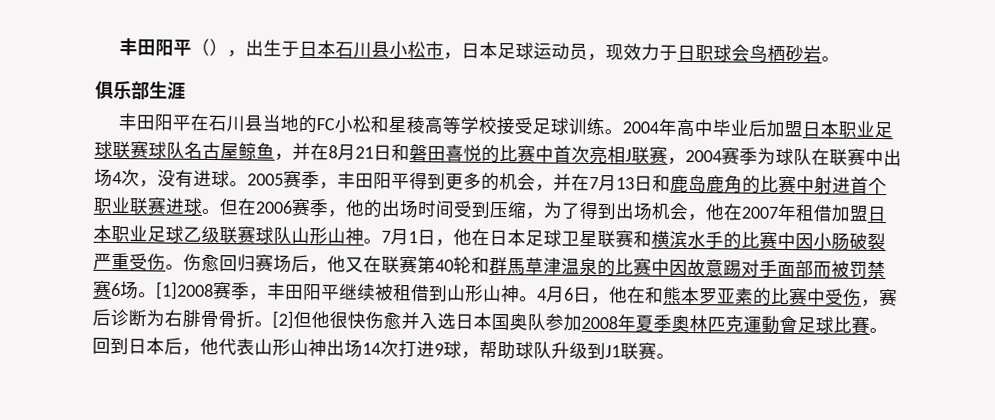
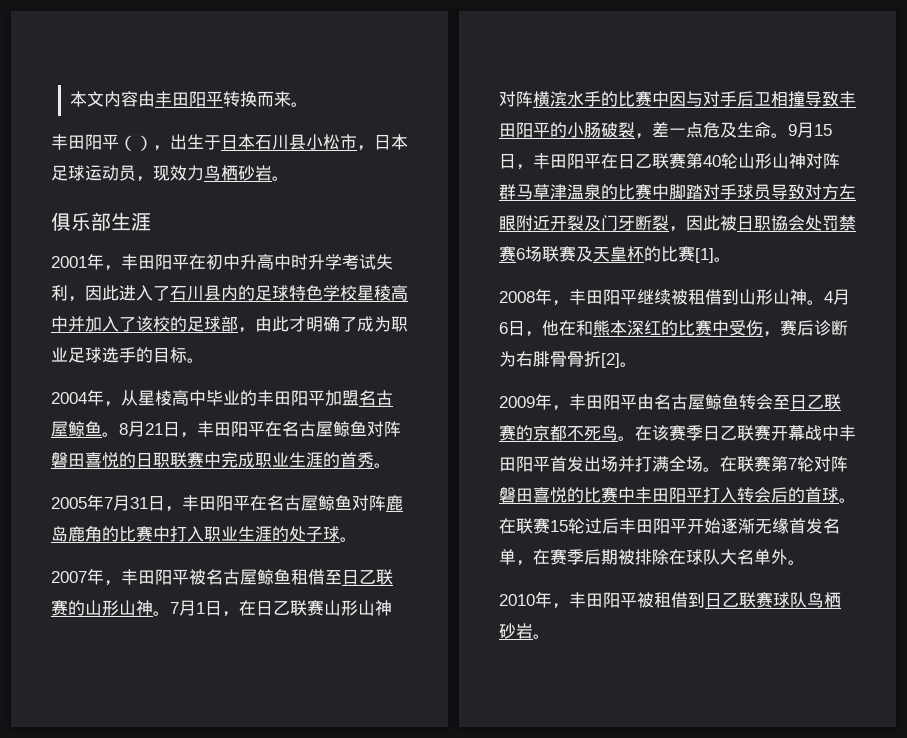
(118, 47) none -> [70,91,309,107] 本文内容由丰田阳平转换而来。 //
[658,44,750,62] 于日职球会 -> (204, 173) none
[117,113,893,139] [94,140,329,161] 丰田阳平在石川县当地的FC小松和星稜高等学校接受足球训练。2004年高中毕业后加盟日本职业足球联赛球队名古屋鲸鱼，并在 -> [51,253,393,271] [51,285,408,302] [51,316,408,333] [51,347,204,363] [51,389,393,407] [51,421,119,437] 2001年，丰田阳平在初中升高中时升学考试失利，因此进入了石川县内的足球特色学校星稜高中并加入了该校的足球部，由此才明确了成为职业足球选手的目标。 // 2004年，从星棱高中毕业的丰田阳平加盟名古屋鲸鱼。
[391,143,902,167] [94,168,887,195] [93,196,887,223] [93,224,292,244] 和磐田喜悦的比赛中首次亮相J联赛，2004赛季为球队在联赛中出场4次，没有进球。2005赛季，丰田阳平得到更多的机会，并在7月13日和鹿岛鹿角的比赛中射进首个职业联赛进球。但在2006赛季，他的出场时间受到压缩，为了得到出场机会，他在2007年租借加盟日本职业足球乙级联赛球队 -> [180,421,401,438] [51,452,391,468] [51,494,403,512] [51,525,357,542] [51,568,393,586] [51,600,85,616] ，丰田阳平在名古屋鲸鱼对阵磐田喜悦的日职联赛中完成职业生涯的首秀。 // 2005年7月31日，丰田阳平在名古屋鲸鱼对阵鹿岛鹿角的比赛中打入职业生涯的处子球。 // 2007年，丰田阳平被名古屋鲸鱼租借至日乙联赛的
[453,228,652,248] 他在日本足球卫星联赛和 -> [239,600,392,616] [499,91,533,107] 在日乙联赛山形山神对阵
[813,232,886,251] [93,252,886,279] [93,279,250,301] 小肠破裂严重受伤。伤愈回归赛场后，他又在联赛第40轮和群馬草津温泉的比赛中因故意踢对手面部而被罚禁赛6场。[1]2008赛季 -> [686,91,856,107] [499,122,832,139] [499,153,840,170] [499,184,856,200] [499,215,856,232] [499,246,731,263] [499,288,552,305] 与对手后卫相撞导致丰田阳平的小肠破裂，差一点危及生命。9月15日，丰田阳平在日乙联赛第40轮山形山神对阵群马草津温泉的比赛中脚踏对手球员导致对方左眼附近开裂及门牙断裂，因此被日职協会处罚禁赛6场联赛及天皇杯的比赛[1]。 // 2008年
[699,287,754,305] 罗亚素 -> [627,320,661,336] 深红
[254,310,888,334] [92,336,657,360] 。[2]但他很快伤愈并入选日本国奥队参加2008年夏季奧林匹克運動會足球比賽。回到日本后，他代表山形山神出场14次打进9球，帮助球队升级到J1联赛 -> [601,353,637,368] [499,393,841,411] [499,425,856,441] [499,456,848,472] [499,487,856,503] [499,518,840,534] [499,549,805,566] [499,591,841,609] [499,623,533,639] [2]。 // 2009年，丰田阳平由名古屋鲸鱼转会至日乙联赛的京都不死鸟。在该赛季日乙联赛开幕战中丰田阳平首发出场并打满全场。在联赛第7轮对阵磐田喜悦的比赛中丰田阳平打入转会后的首球。在联赛15轮过后丰田阳平开始逐渐无缘首发名单，在赛季后期被排除在球队大名单外。 // 2010年，丰田阳平被租借到日乙联赛球队鸟栖砂岩

